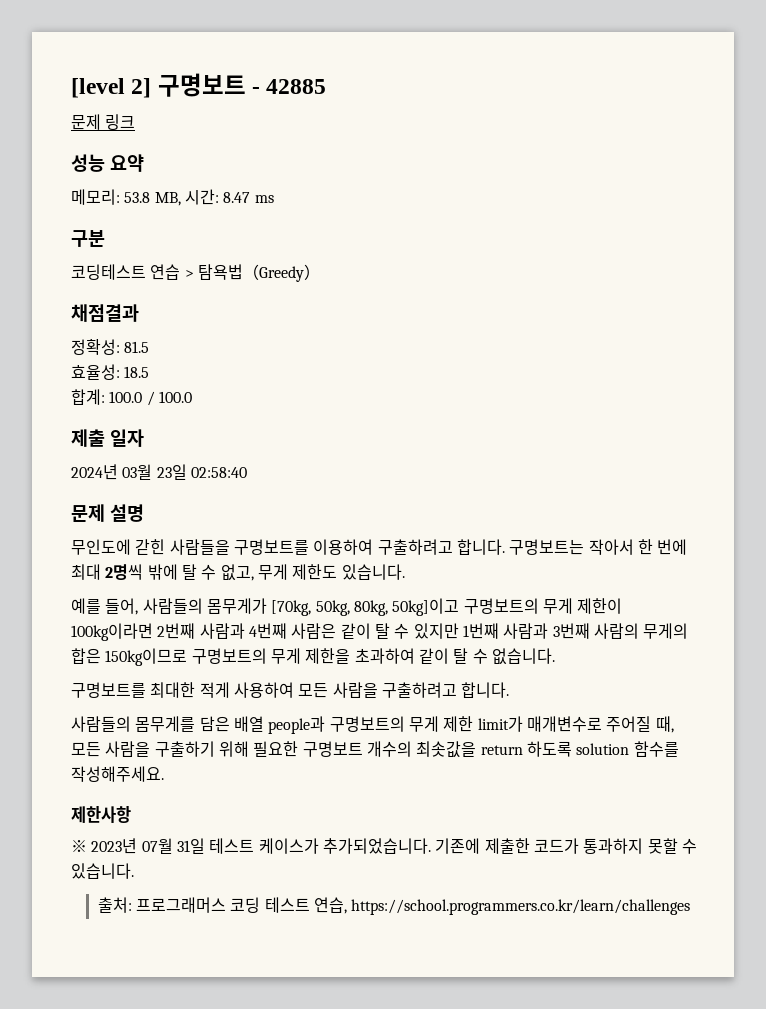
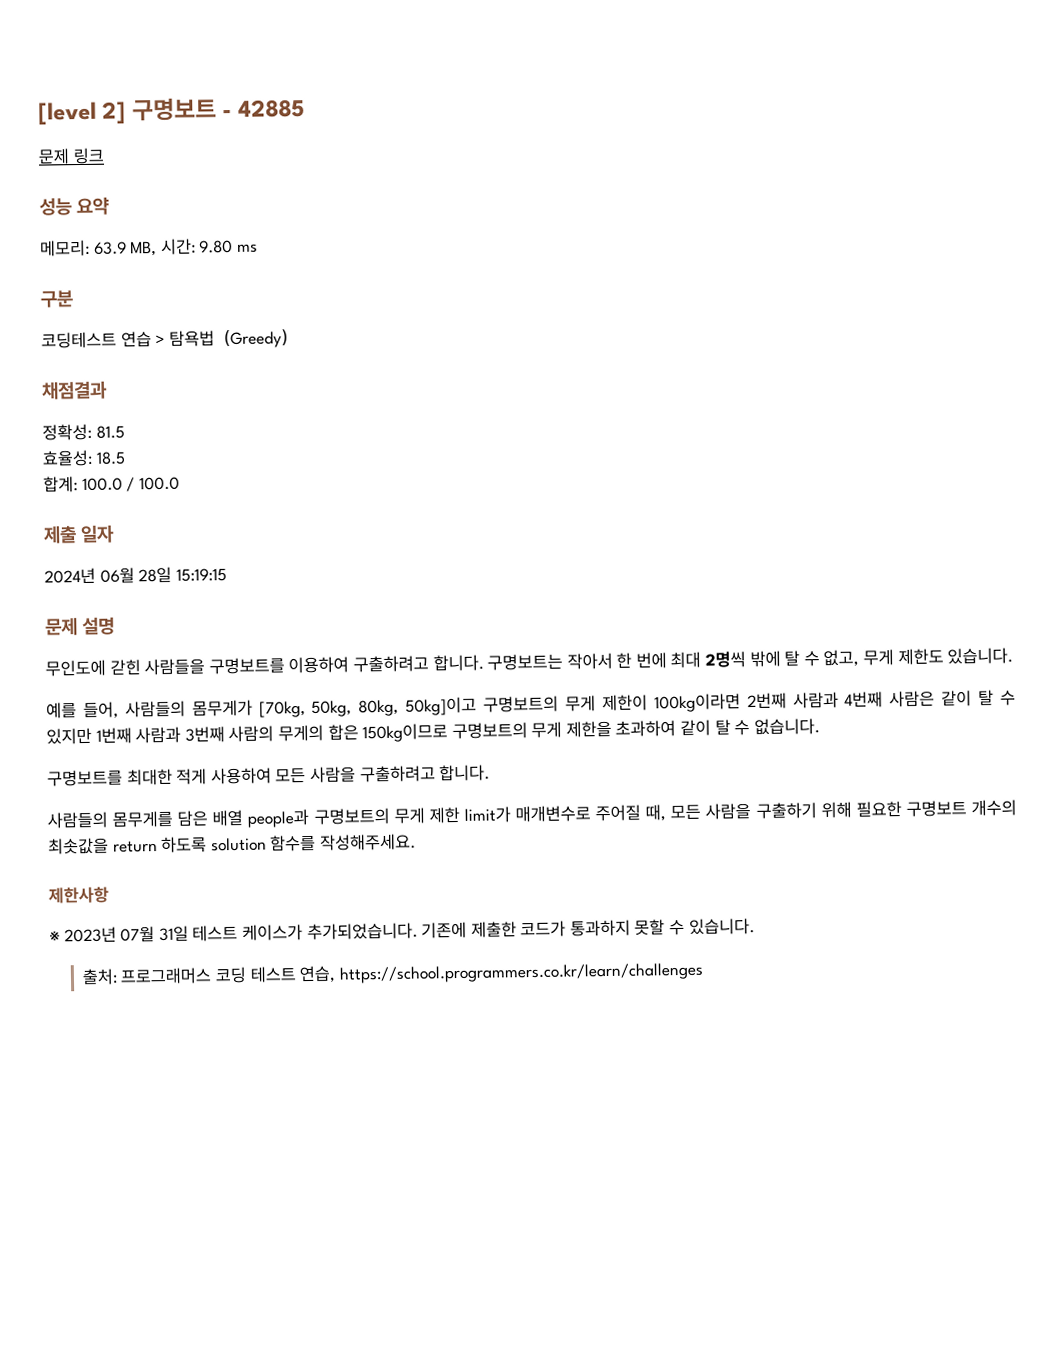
[124,192,151,203] 53.8 -> [93,241,127,255] 63.9
[223,192,251,203] 8.47 -> [199,239,234,254] 9.80
[122,464,247,480] 03월 23일 02:58:40 -> [99,566,227,584] 06월 28일 15:19:15

